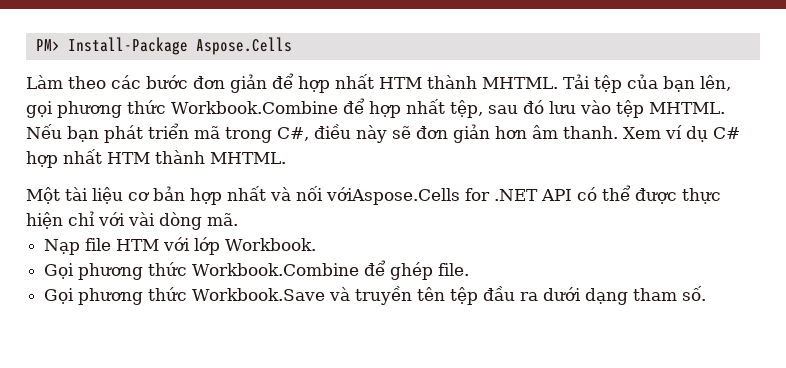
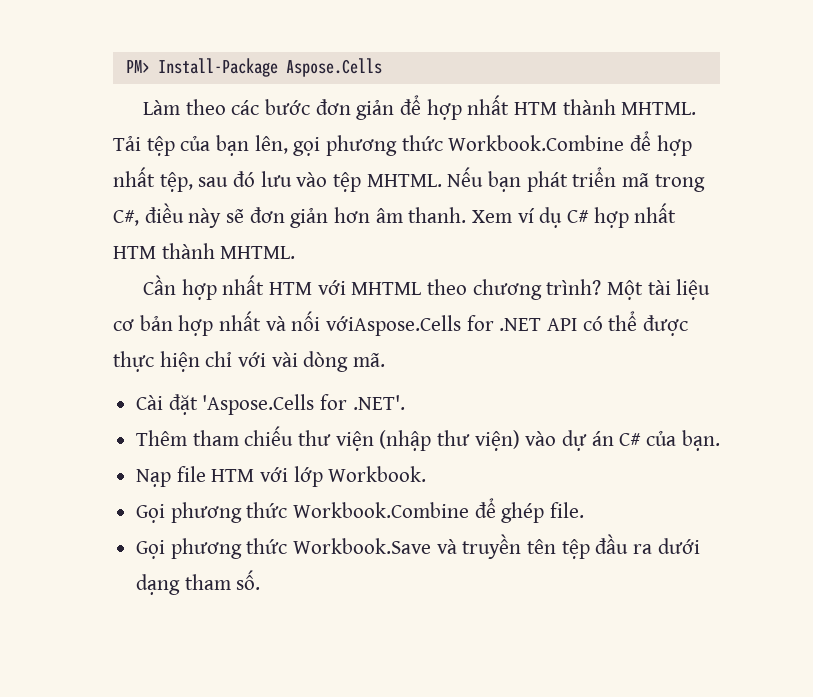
(286, 158) none -> [143,275,602,300] Cần hợp nhất HTM với MHTML theo chương trình?
(238, 219) none -> [136,394,405,415] [136,426,720,451] // Cài đặt 'Aspose.Cells for .NET'. // Thêm tham chiếu thư viện (nhập thư viện) vào dự án C# của bạn.

